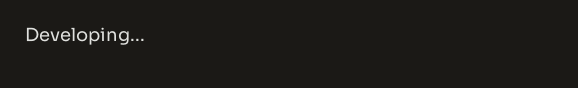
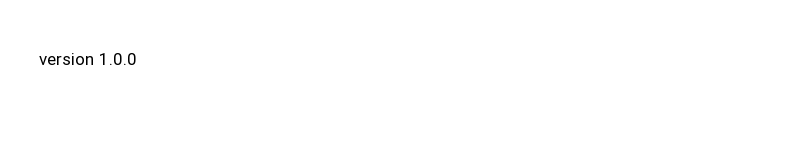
[25,27,145,45] Developing... -> [39,53,137,65] version 1.0.0

